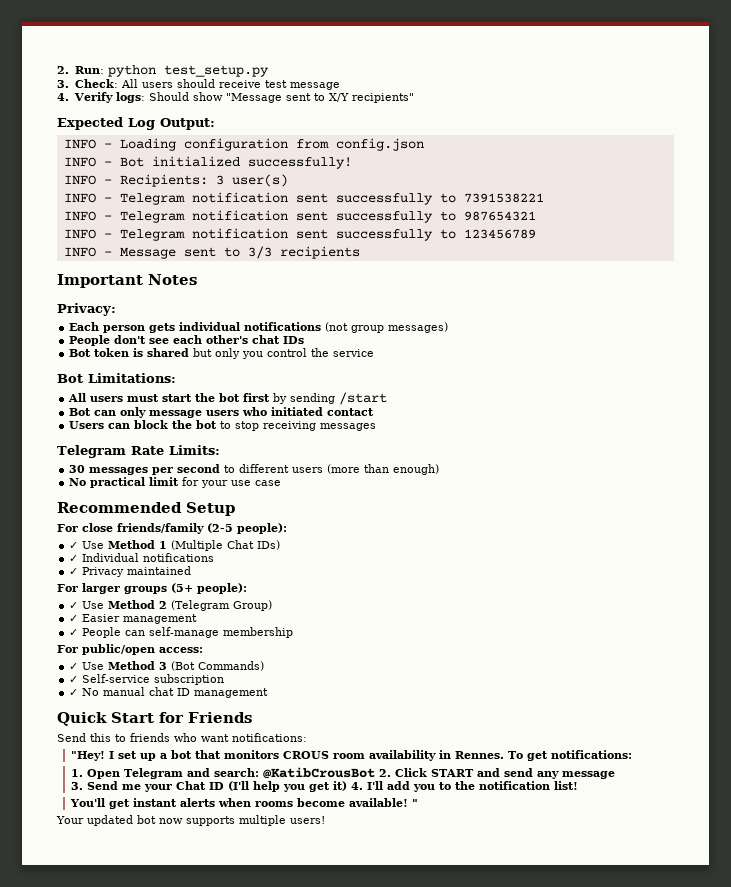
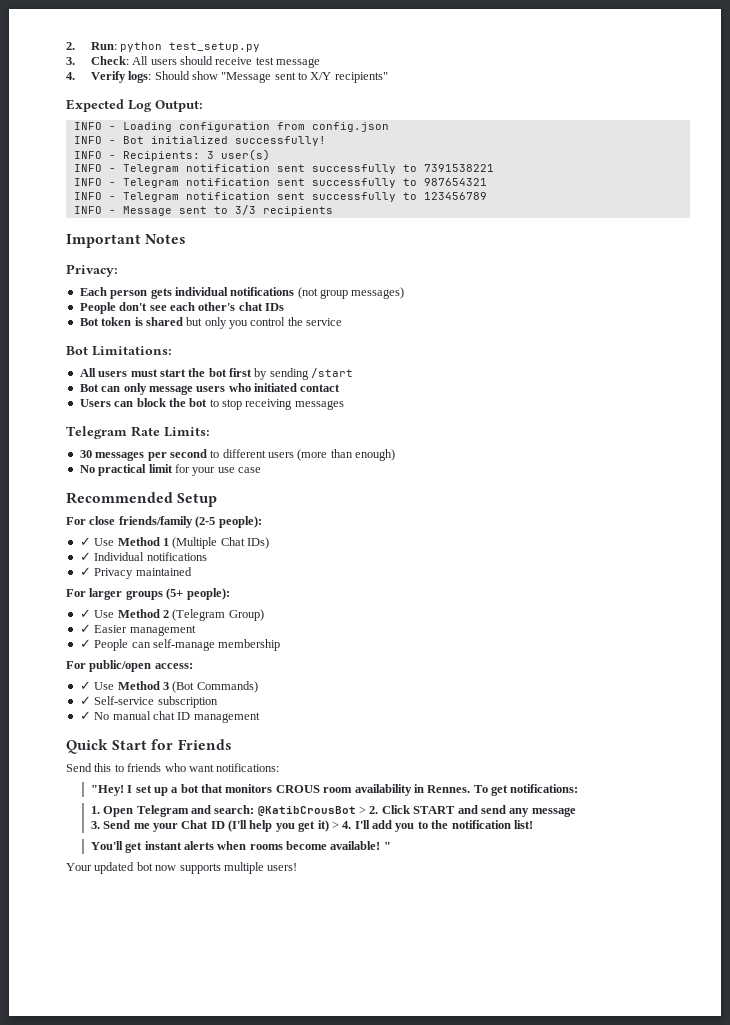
(375, 773) none -> [359,806,367,814] >
(347, 786) none -> [331,821,339,829] >

